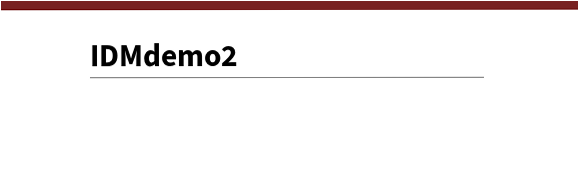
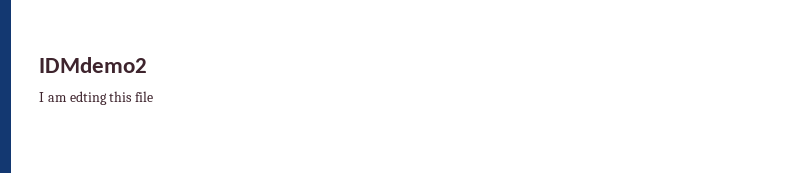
(238, 55) none -> [39,91,154,105] // I am edting this file

